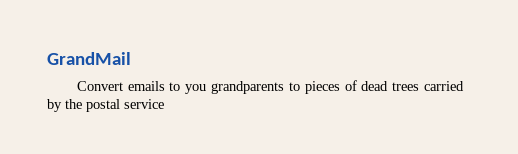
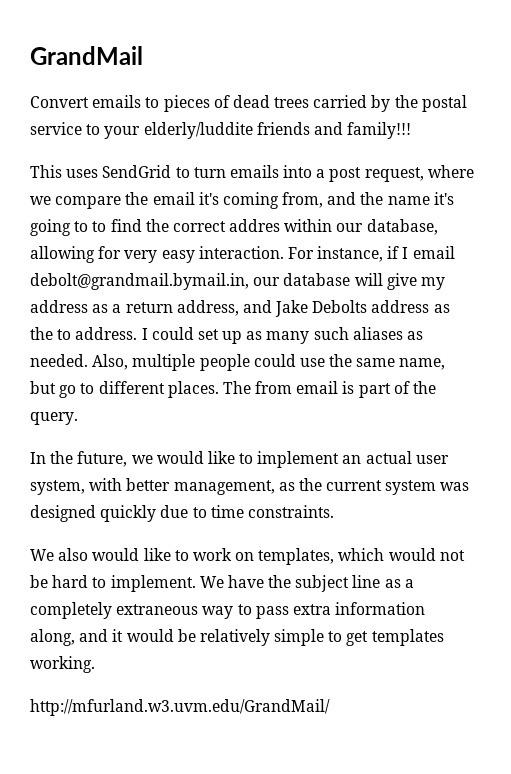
[185,81,300,94] you grandparents to -> (160, 102) none
(164, 104) none -> [86,122,412,139] [30,165,474,182] [30,192,454,209] [30,219,438,236] [30,246,455,263] [30,273,445,290] [30,300,450,317] [30,327,424,344] [30,354,446,371] [30,381,437,398] [30,412,78,425] [30,451,449,468] [30,478,470,495] [30,505,334,522] [30,548,465,565] [30,575,414,592] [30,602,426,619] [30,629,444,646] [30,656,95,673] [30,699,330,716] to your elderly/luddite friends and family!!! // This uses SendGrid to turn emails into a post request, where we compare the email it's coming from, and the name it's going to to find the correct addres within our database, allowing for very easy interaction. For instance, if I email debolt@grandmail.bymail.in, our database will give my address as a return address, and Jake Debolts address as the to address. I could set up as many such aliases as needed. Also, multiple people could use the same name, but go to different places. The from email is part of the query. // In the future, we would like to implement an actual user system, with better management, as the current system was designed quickly due to time constraints. // We also would like to work on templates, which would not be hard to implement. We have the subject line as a completely extraneous way to pass extra information along, and it would be relatively simple to get templates working. // http://mfurland.w3.uvm.edu/GrandMail/

